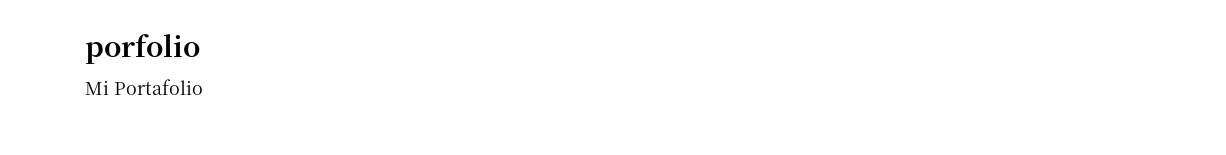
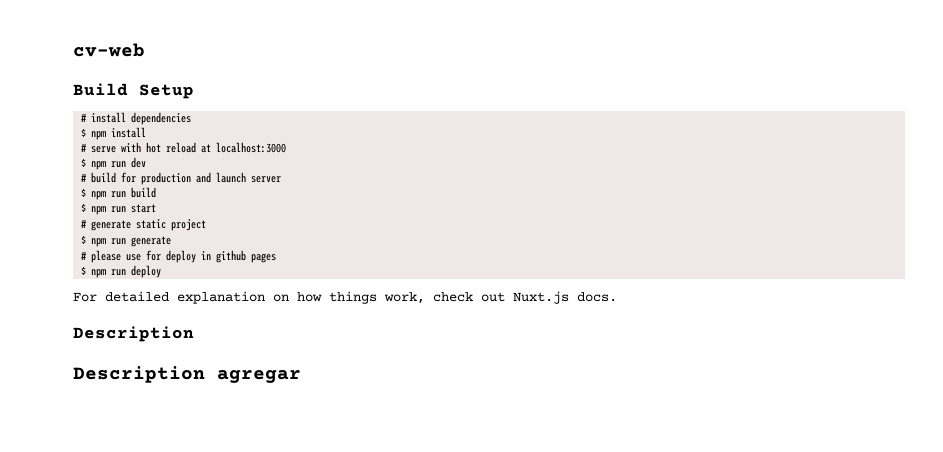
[85,34,200,64] [85,79,203,95] porfolio // Mi Portafolio -> [73,43,145,57] [73,83,194,99] [81,112,192,125] [81,127,147,140] [81,142,287,153] [81,157,147,170] [81,172,282,185] [81,187,157,200] [81,203,157,215] [81,219,207,231] [81,235,172,247] [81,250,277,263] [81,265,162,278] [73,291,617,304] [73,326,194,342] [73,366,301,383] cv-web // Build Setup // # install dependencies // $ npm install // # serve with hot reload at localhost:3000 // $ npm run dev // # build for production and launch server // $ npm run build // $ npm run start // # generate static project // $ npm run generate // # please use for deploy in github pages // $ npm run deploy // For detailed explanation on how things work, check out Nuxt.js docs. // Description // Description agregar

